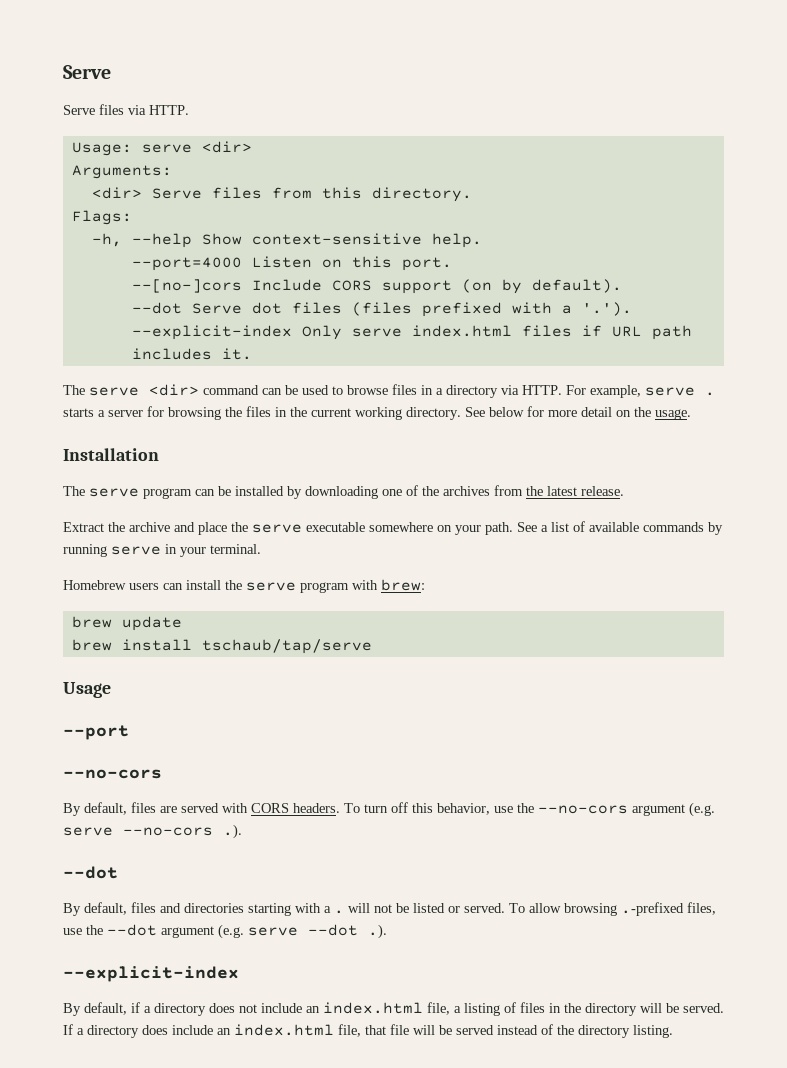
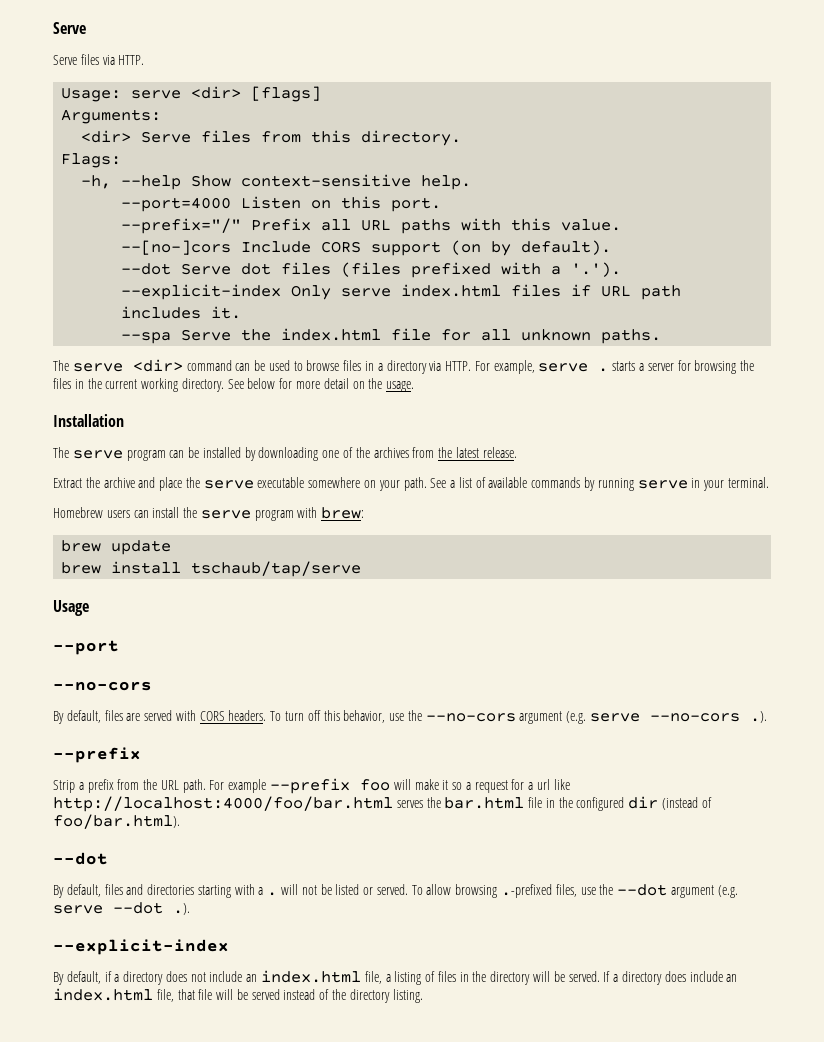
(252, 147) none -> [251,86,322,102] [flags]
(452, 264) none -> [121,218,622,234] // --prefix="/" Prefix all URL paths with this value.
(252, 354) none -> [121,328,662,344] // --spa Serve the index.html file for all unknown paths.
(242, 831) none -> [53,747,141,763] [53,778,570,794] [53,796,712,812] [53,814,180,829] // --prefix // Strip a prefix from the URL path. For example --prefix foo will make it so a request for a url like http://localhost:4000/foo/bar.html serves the bar.html file in the configured dir (instead of foo/bar.html).

